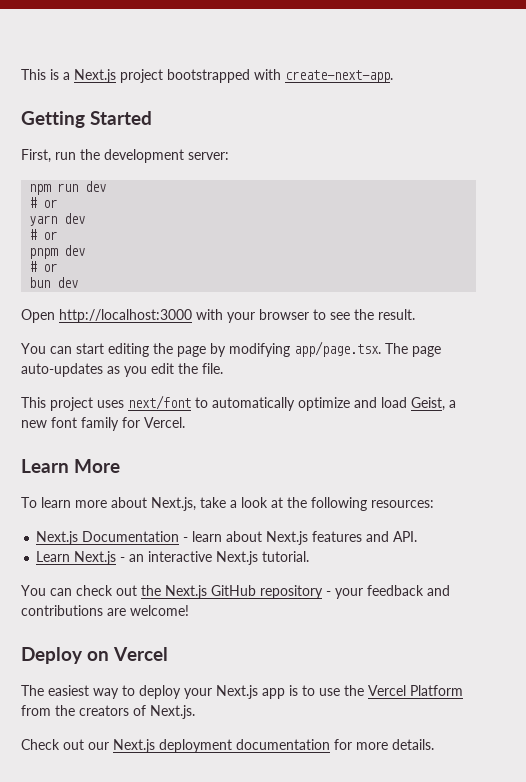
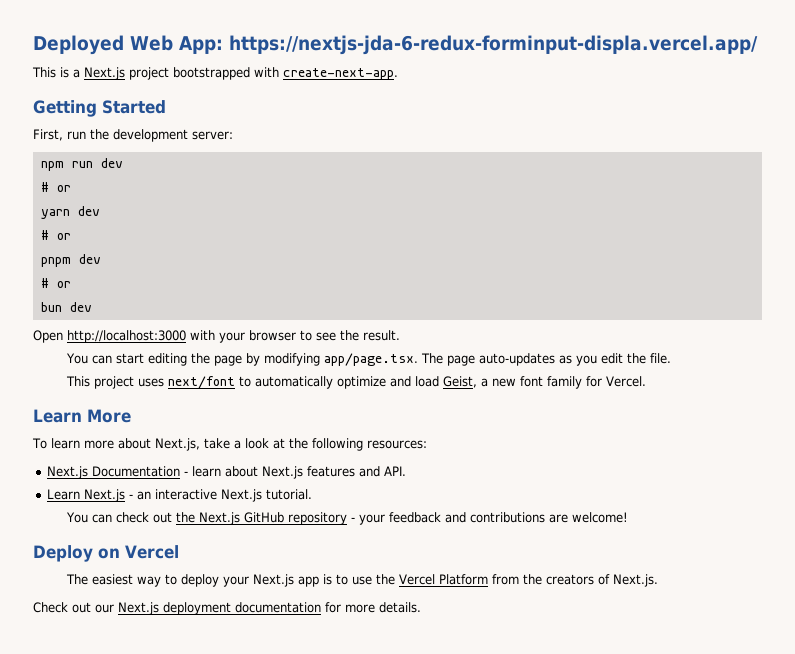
(21, 74) none -> [33,35,758,55] Deployed Web App: https://nextjs-jda-6-redux-forminput-displa.vercel.app/ //

